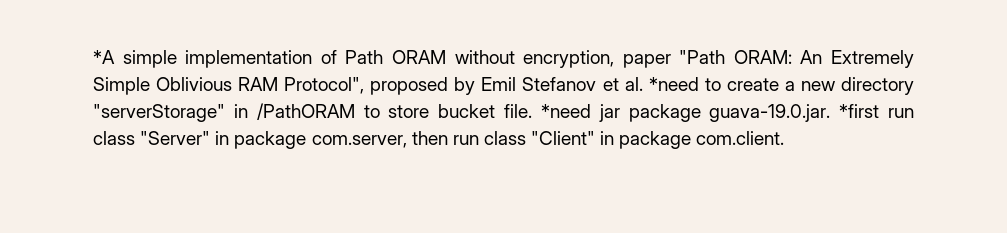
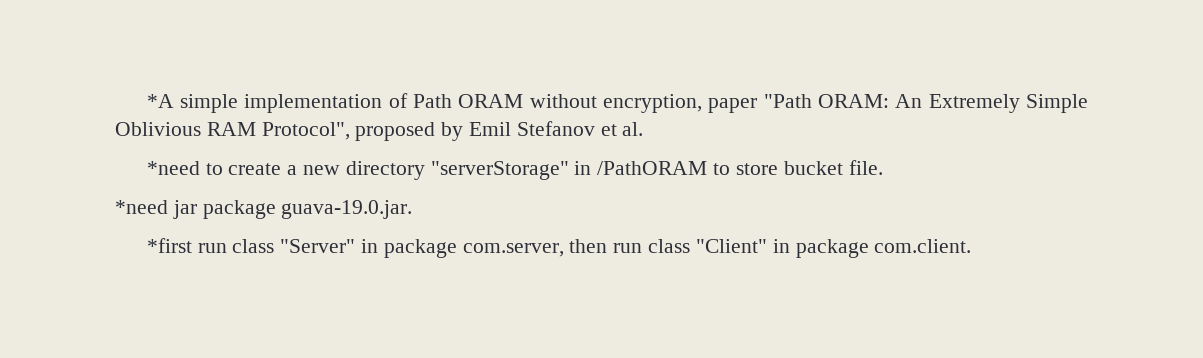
(643, 84) none -> (644, 129) //
(532, 111) none -> (883, 167) //
(831, 113) none -> (413, 209) //

